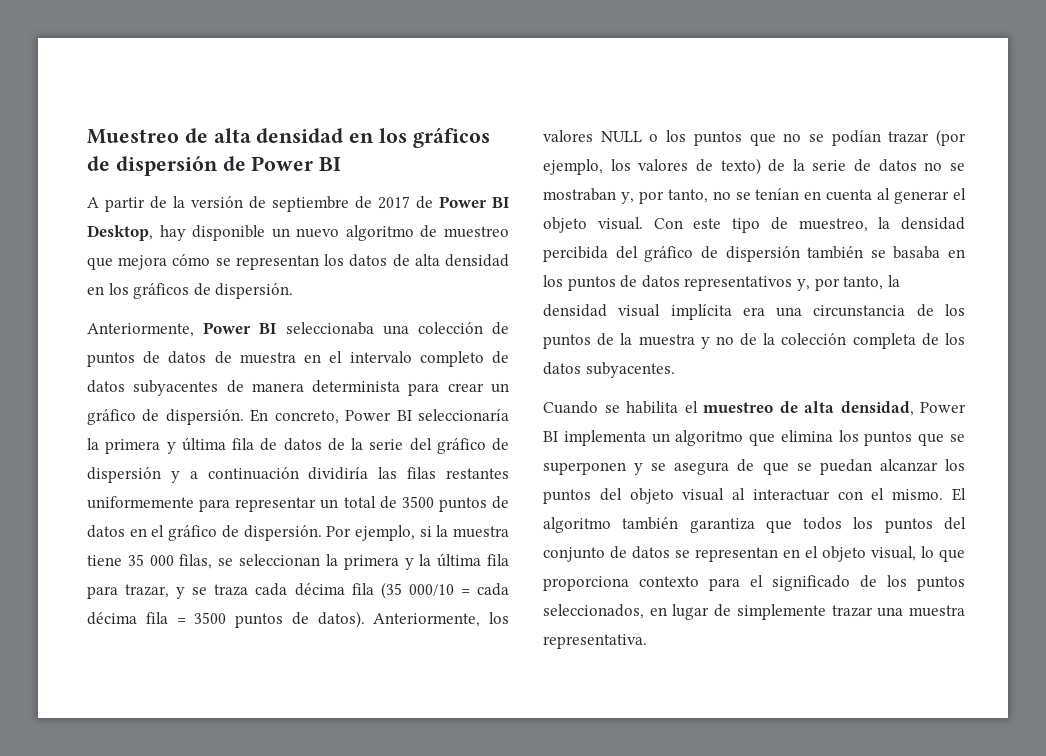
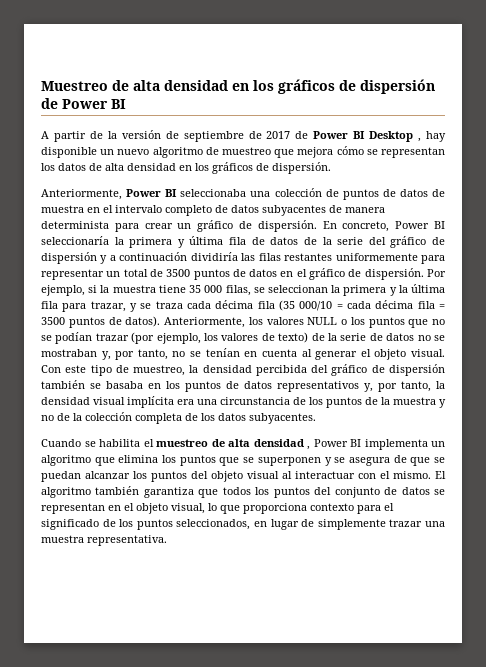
[87,225,153,241] Desktop, -> [369,131,422,142] Desktop ,
[840,401,914,416] densidad, -> [253,439,310,450] densidad ,

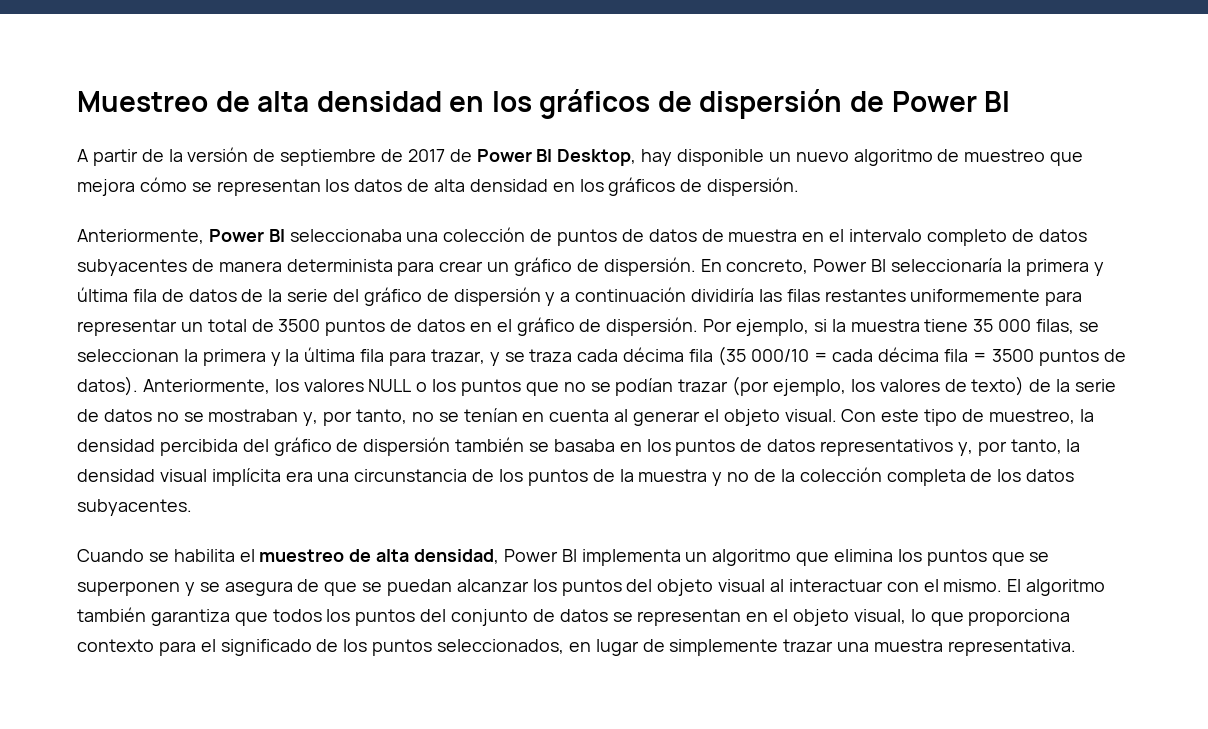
[369,131,422,142] Desktop , -> [557,149,637,166] Desktop,
[253,439,310,450] densidad , -> [414,549,500,564] densidad,

